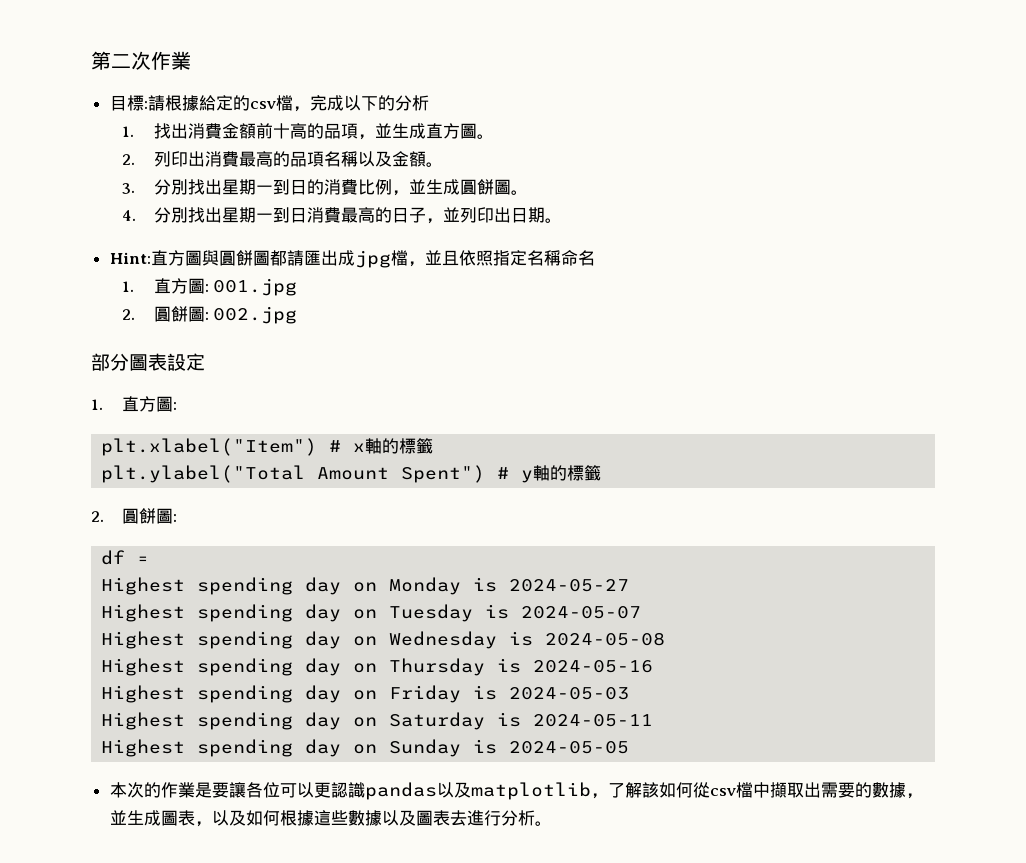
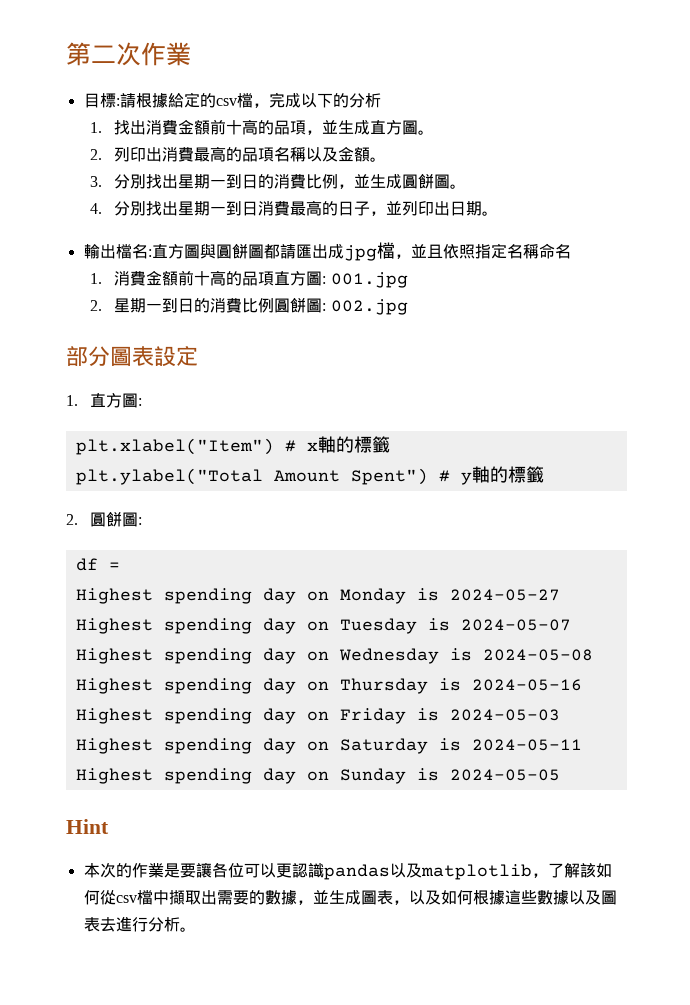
[109,252,151,264] Hint: -> [83,244,152,259] 輸出檔名:
(135, 286) none -> [114,270,275,286] 消費金額前十高的品項
(136, 314) none -> [114,298,275,313] 星期一到日的消費比例
(630, 747) none -> [66,819,109,834] // Hint

